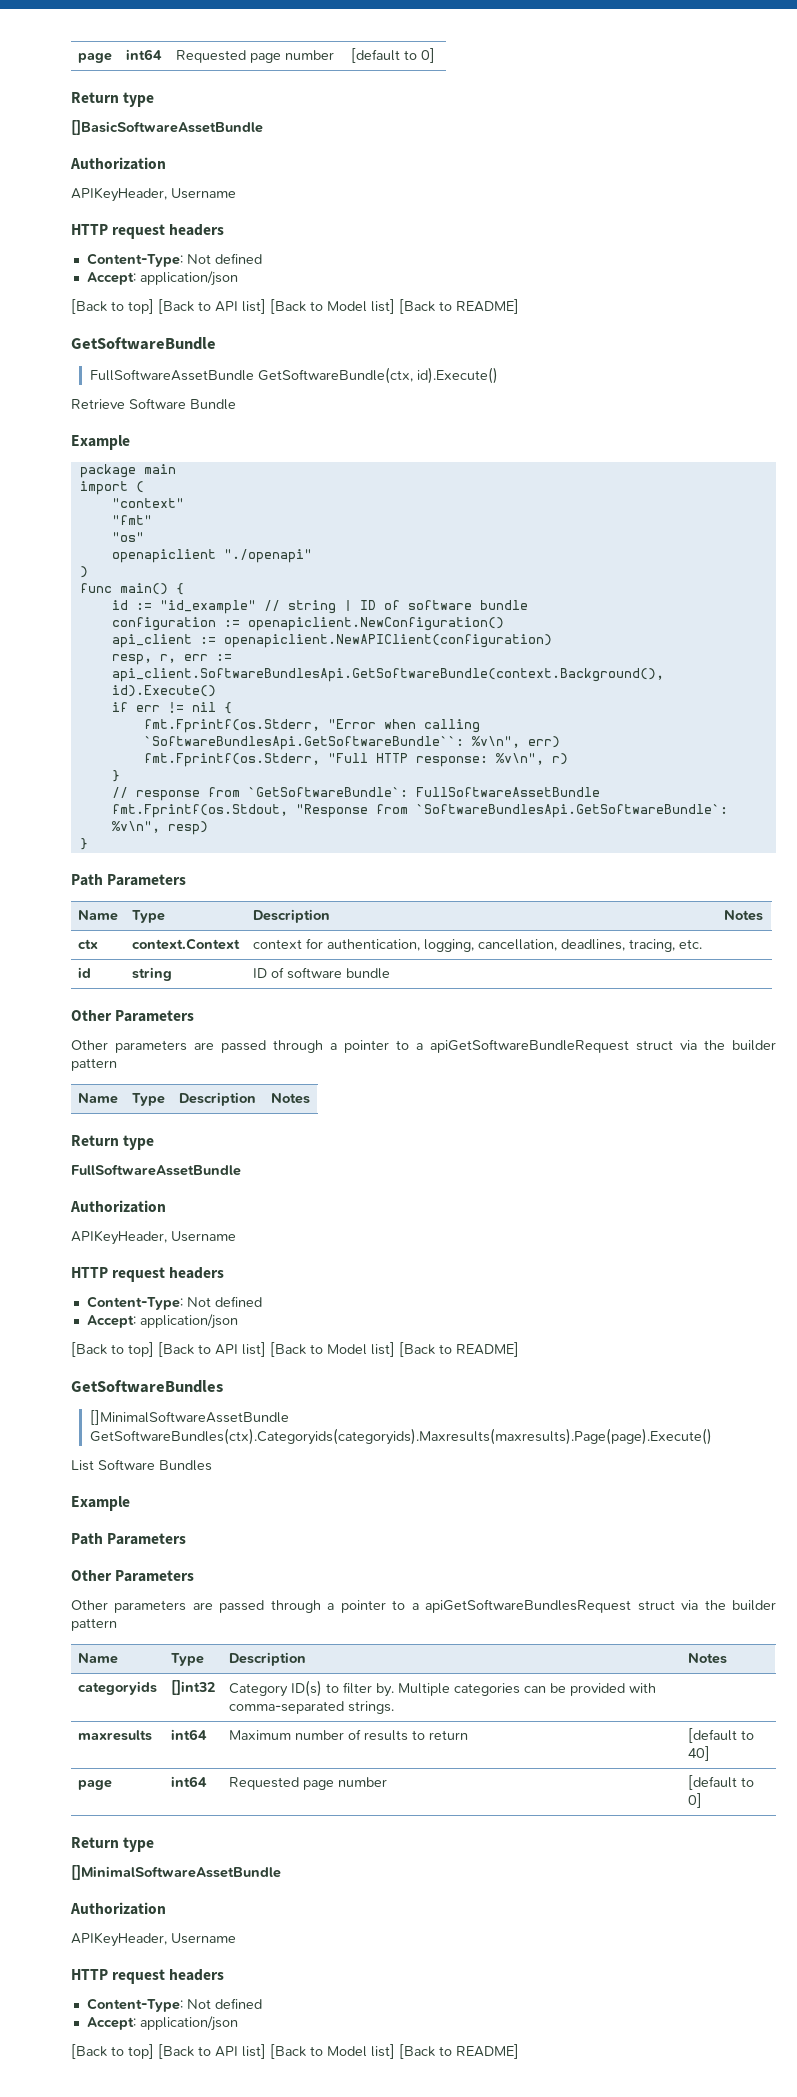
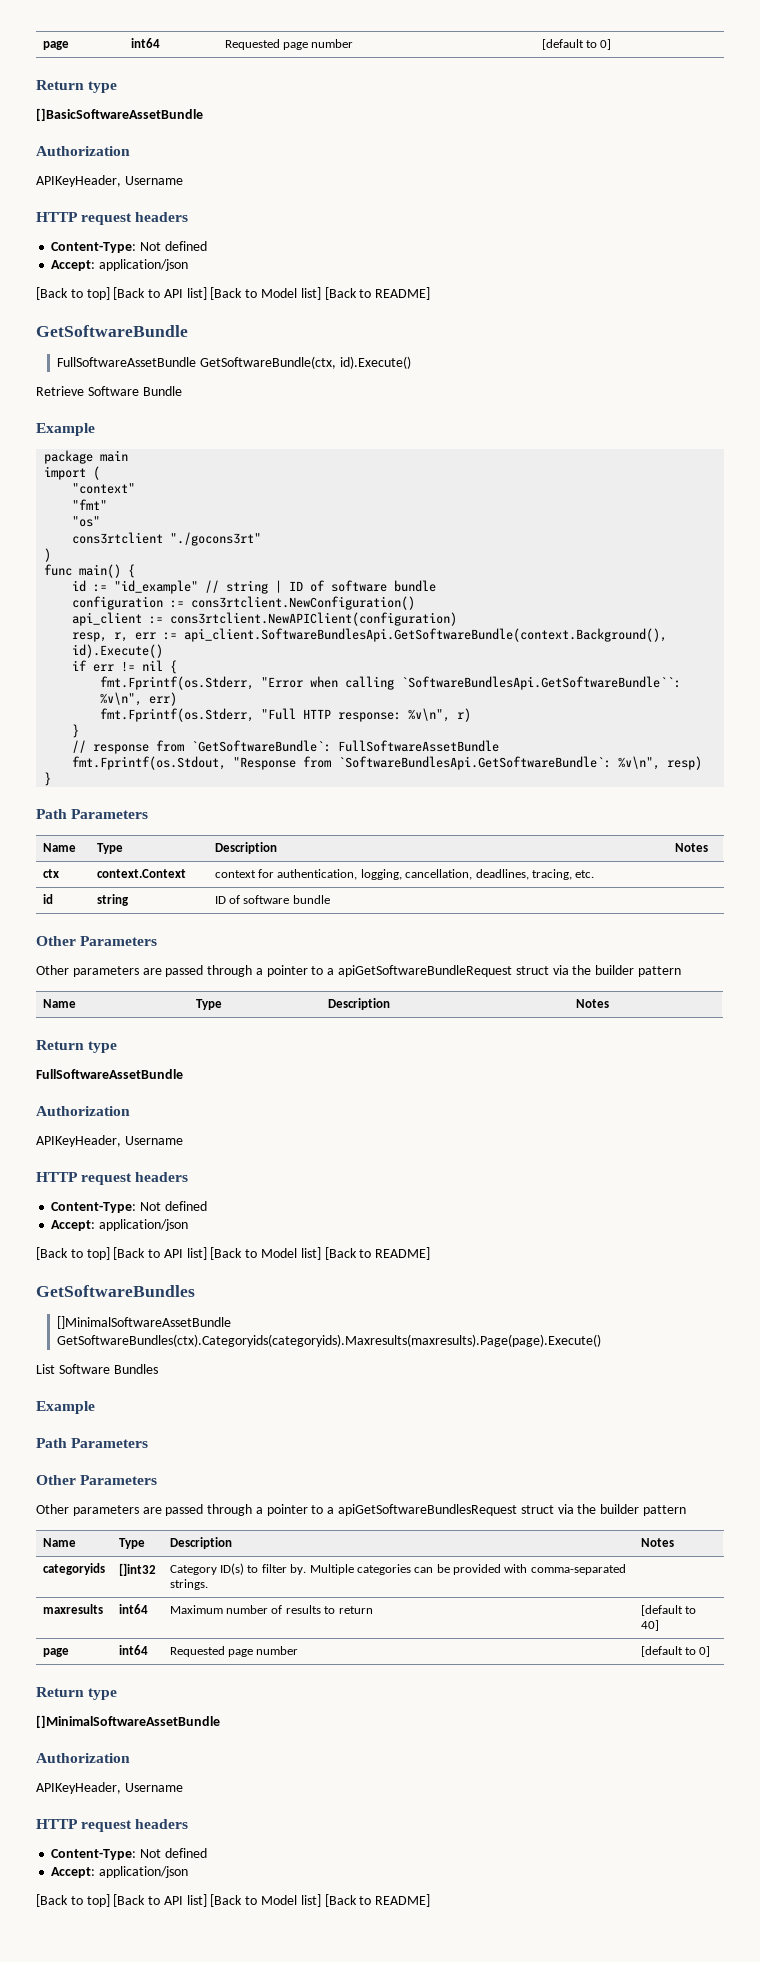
[111,549,312,563] openapiclient "./openapi" -> [72,532,262,546] cons3rtclient "./gocons3rt"
[247,617,504,631] openapiclient.NewConfiguration() -> [191,596,416,610] cons3rtclient.NewConfiguration()
[223,634,552,648] openapiclient.NewAPIClient(configuration) -> [170,612,458,626] cons3rtclient.NewAPIClient(configuration)

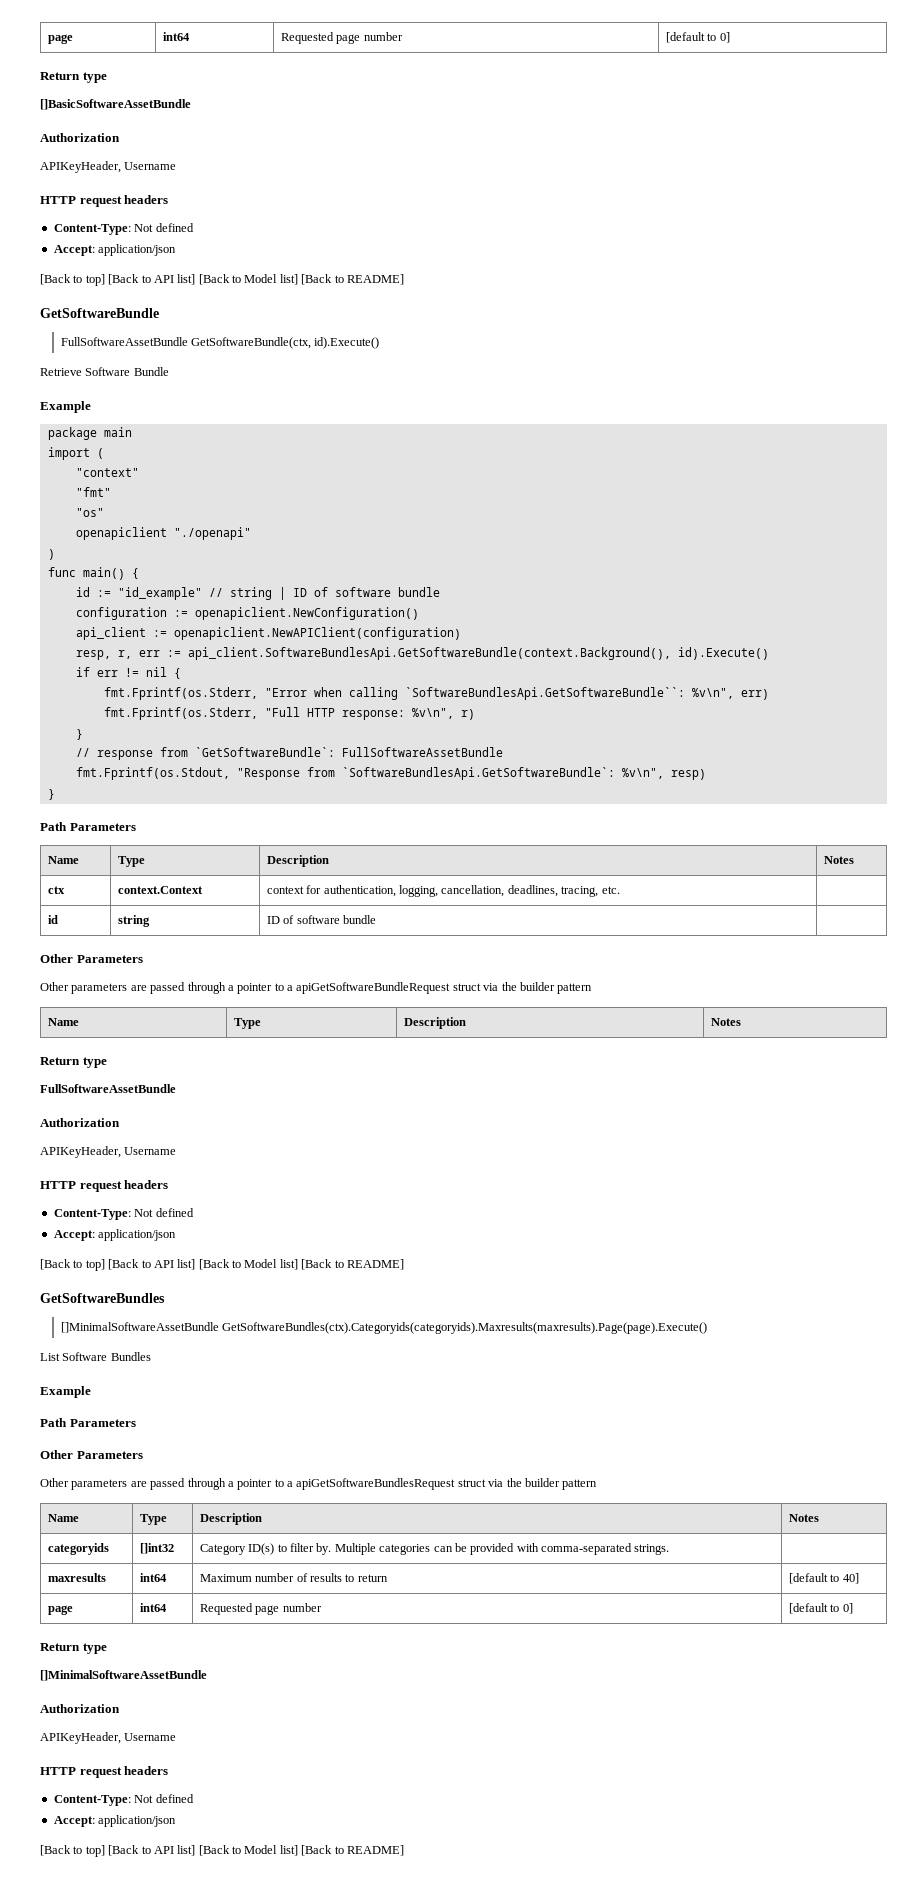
[72,532,262,546] cons3rtclient "./gocons3rt" -> [75,527,251,540] openapiclient "./openapi"
[191,596,416,610] cons3rtclient.NewConfiguration() -> [194,607,419,620] openapiclient.NewConfiguration()
[170,612,458,626] cons3rtclient.NewAPIClient(configuration) -> [173,627,461,640] openapiclient.NewAPIClient(configuration)

